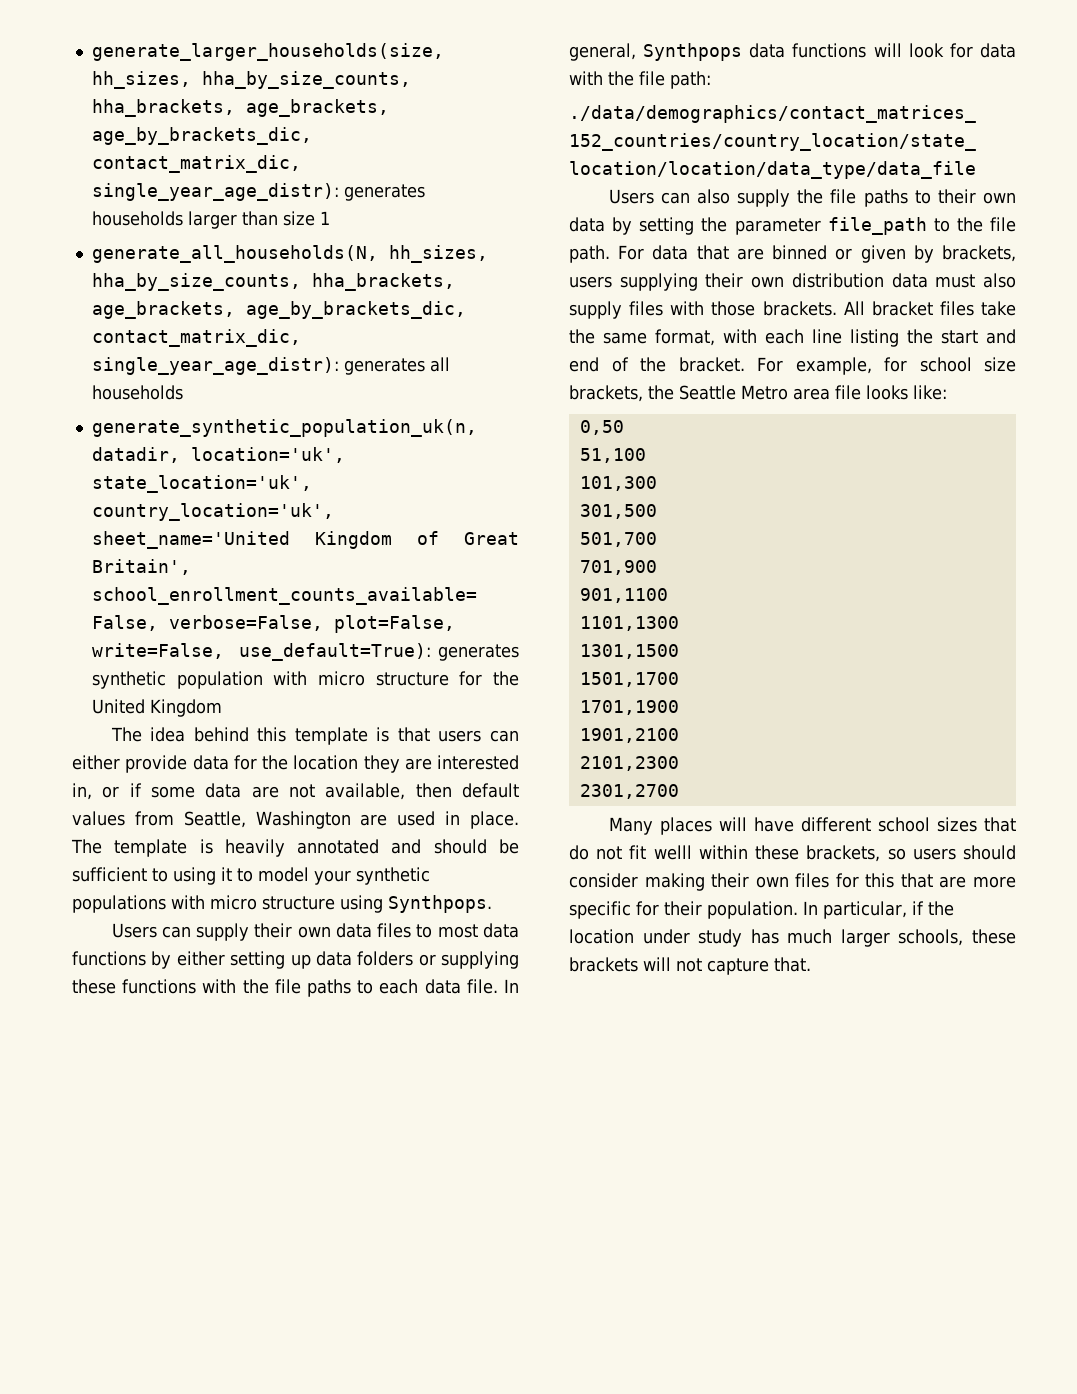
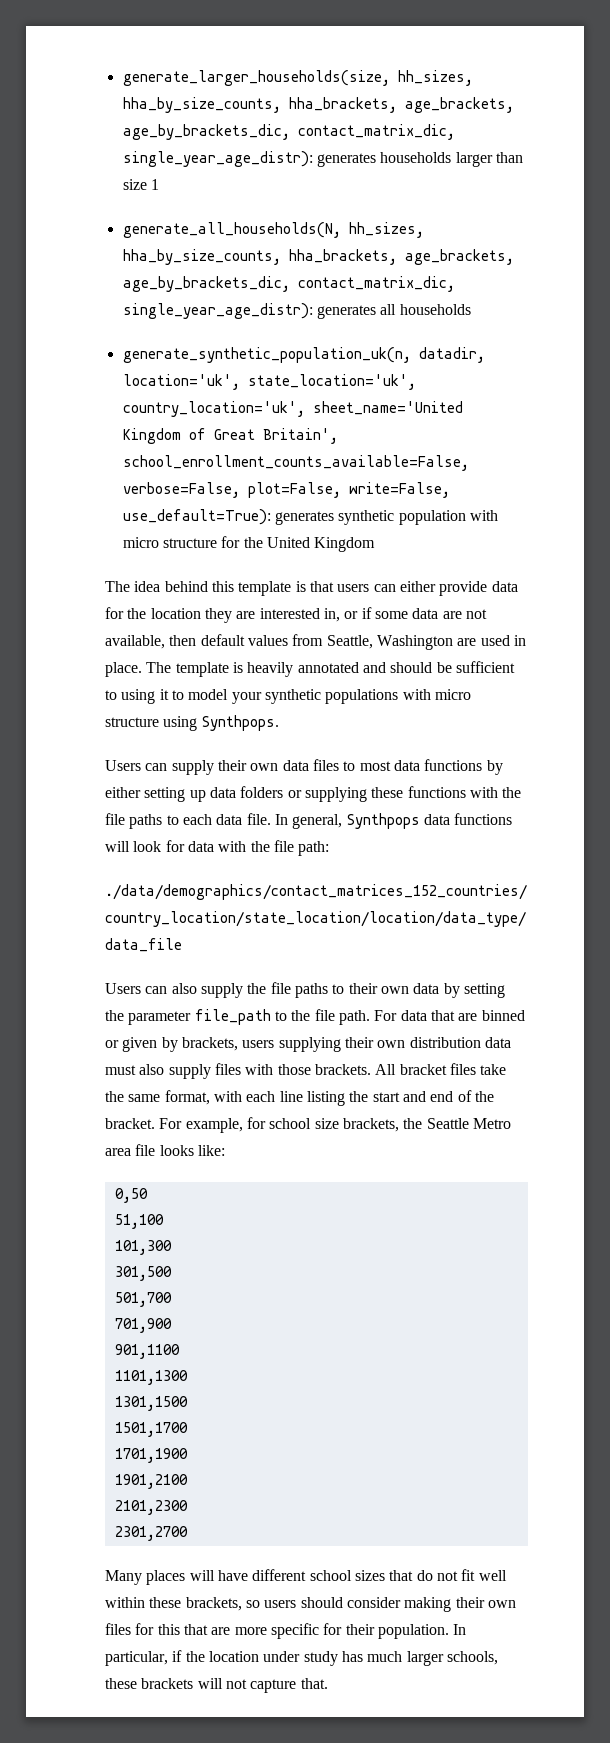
[653,845,692,860] welll -> [478,1570,507,1581] well

